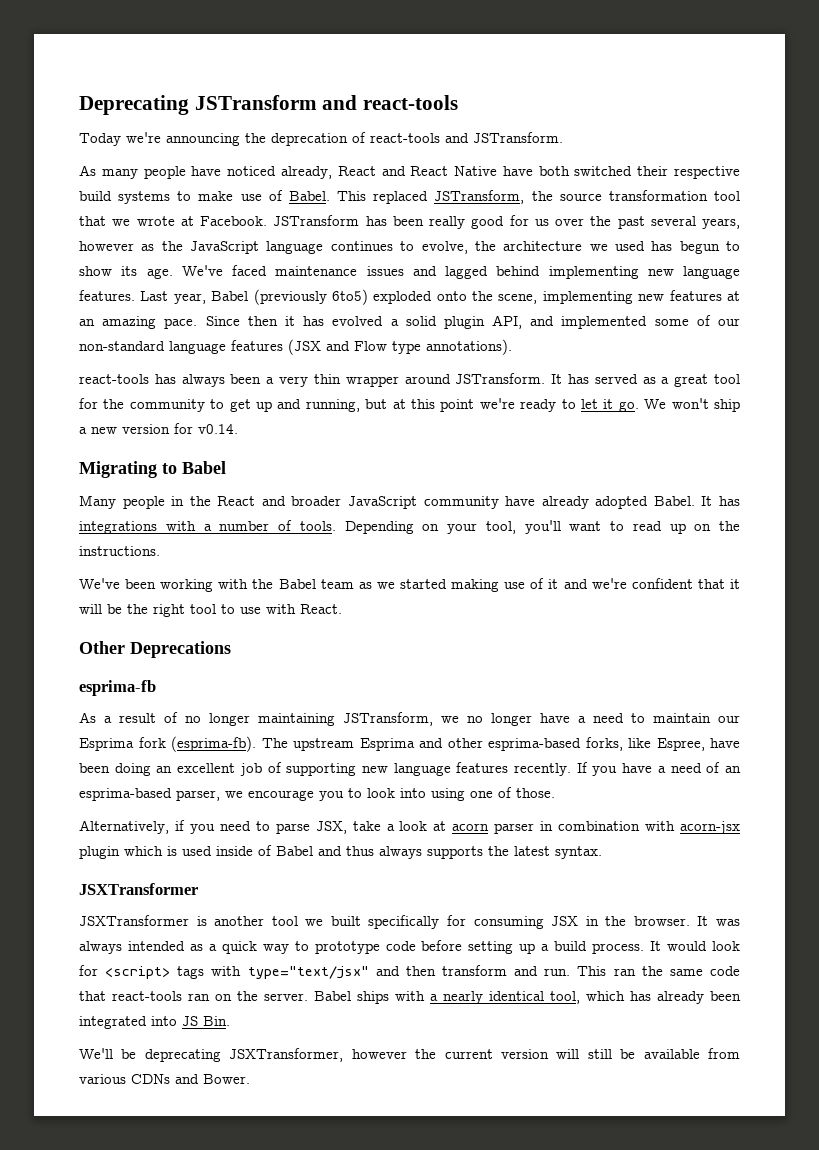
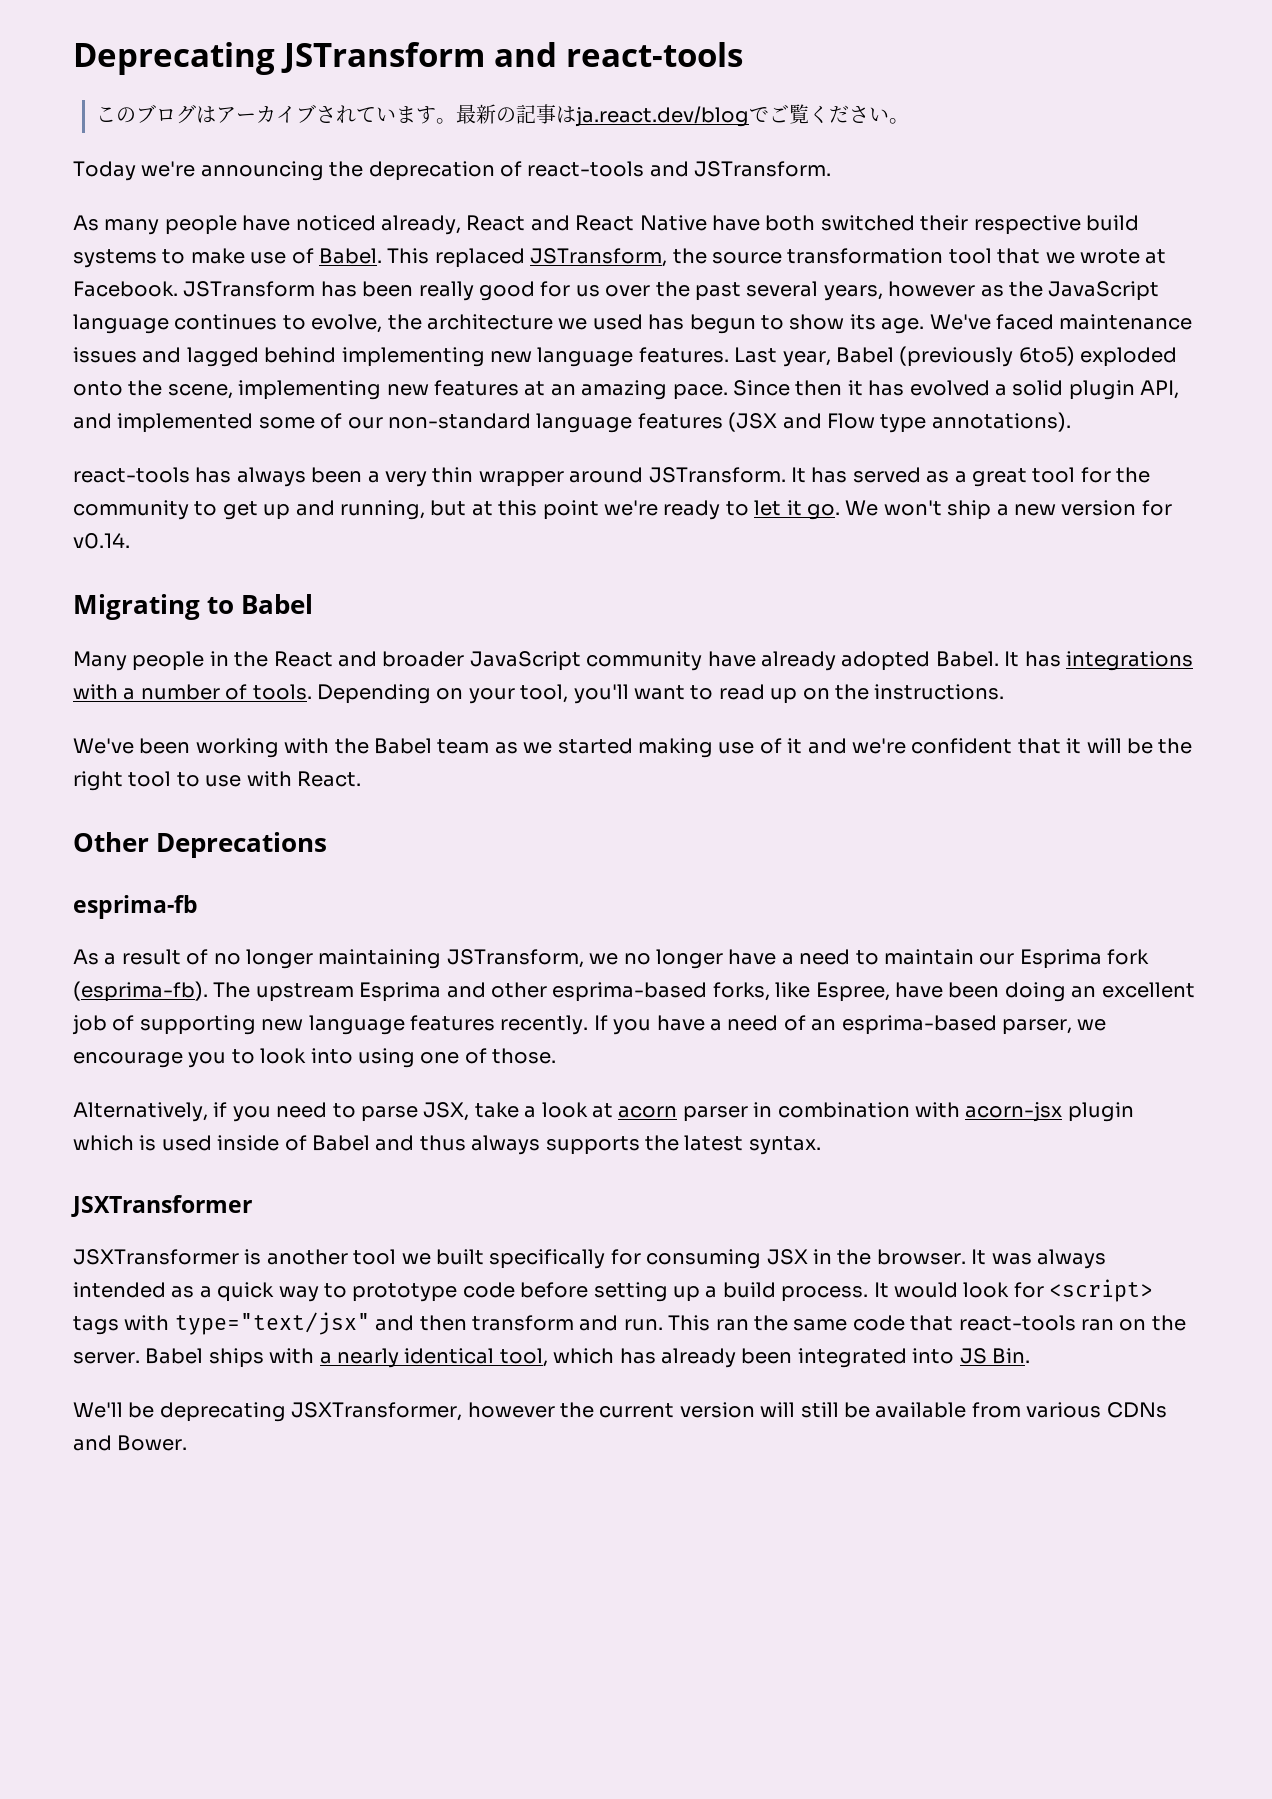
(459, 102) none -> [95,104,909,127] // このブログはアーカイブされています。最新の記事はja.react.dev/blogでご覧ください。

